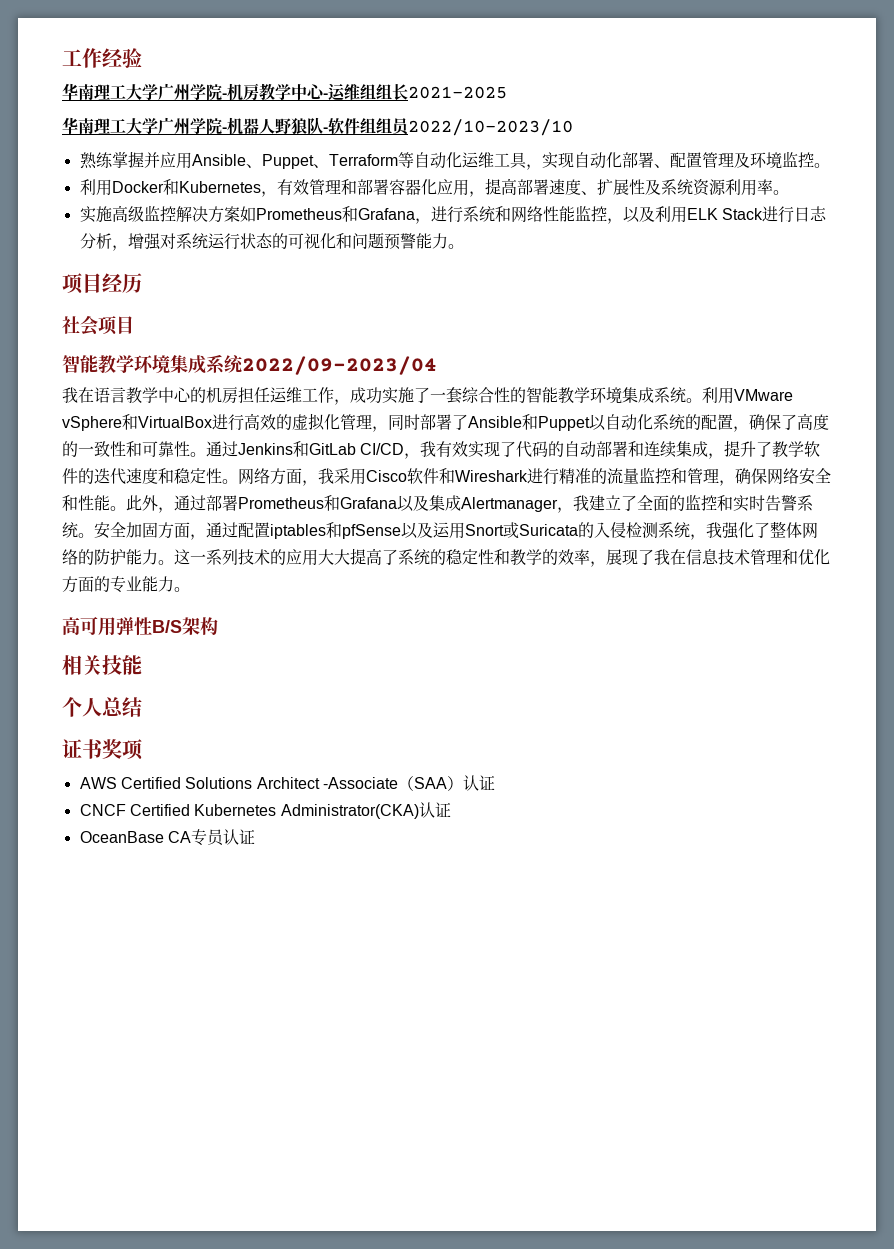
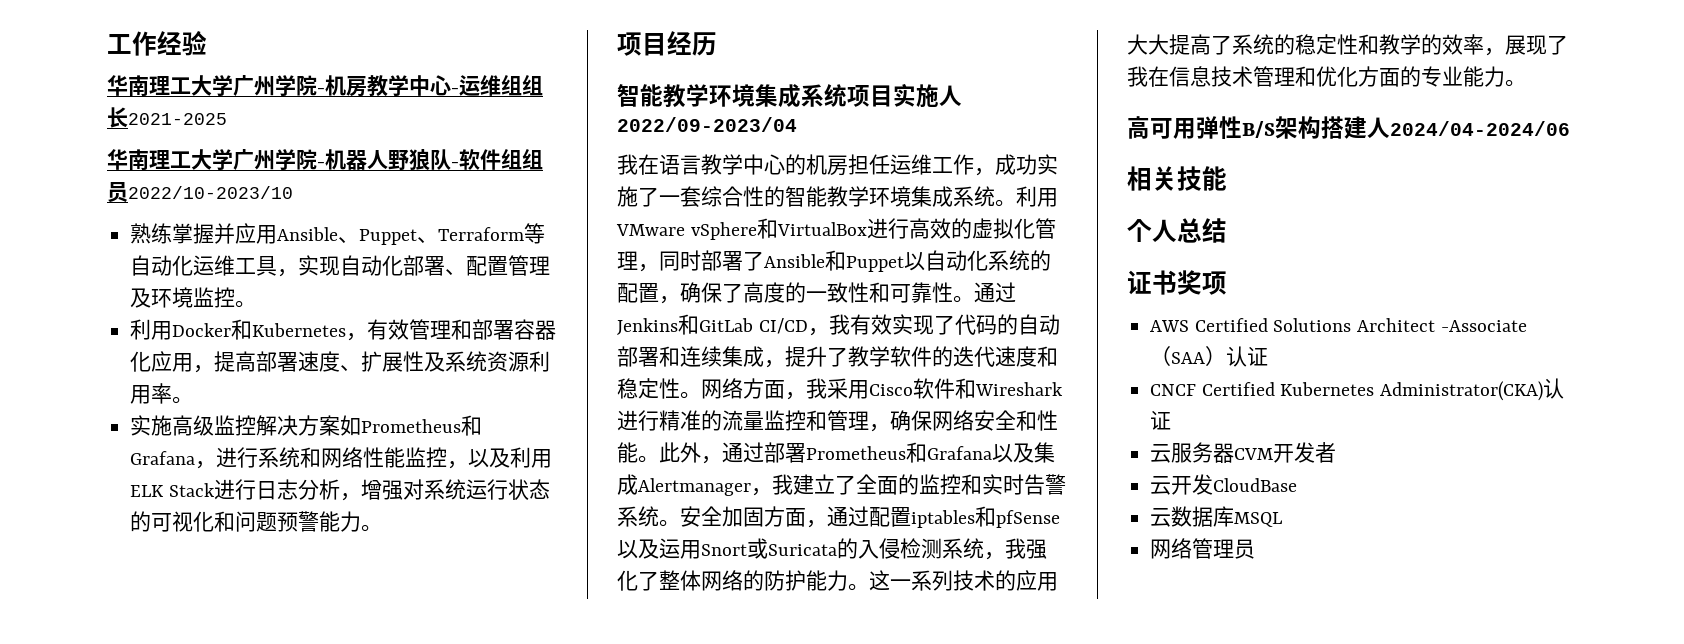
[62,315,134,336] [62,354,243,374] // 社会项目 // 智能教学环境集成系统 -> [617,83,962,108] // 智能教学环境集成系统项目实施人
(218, 626) none -> [1321,116,1570,139] 搭建人2024/04-2024/06
[79,829,255,846] OceanBase CA专员认证 -> [1150,442,1337,463] [1150,474,1298,495] [1150,506,1283,527] [1150,538,1256,559] 云服务器CVM开发者 // 云开发CloudBase // 云数据库MSQL // 网络管理员

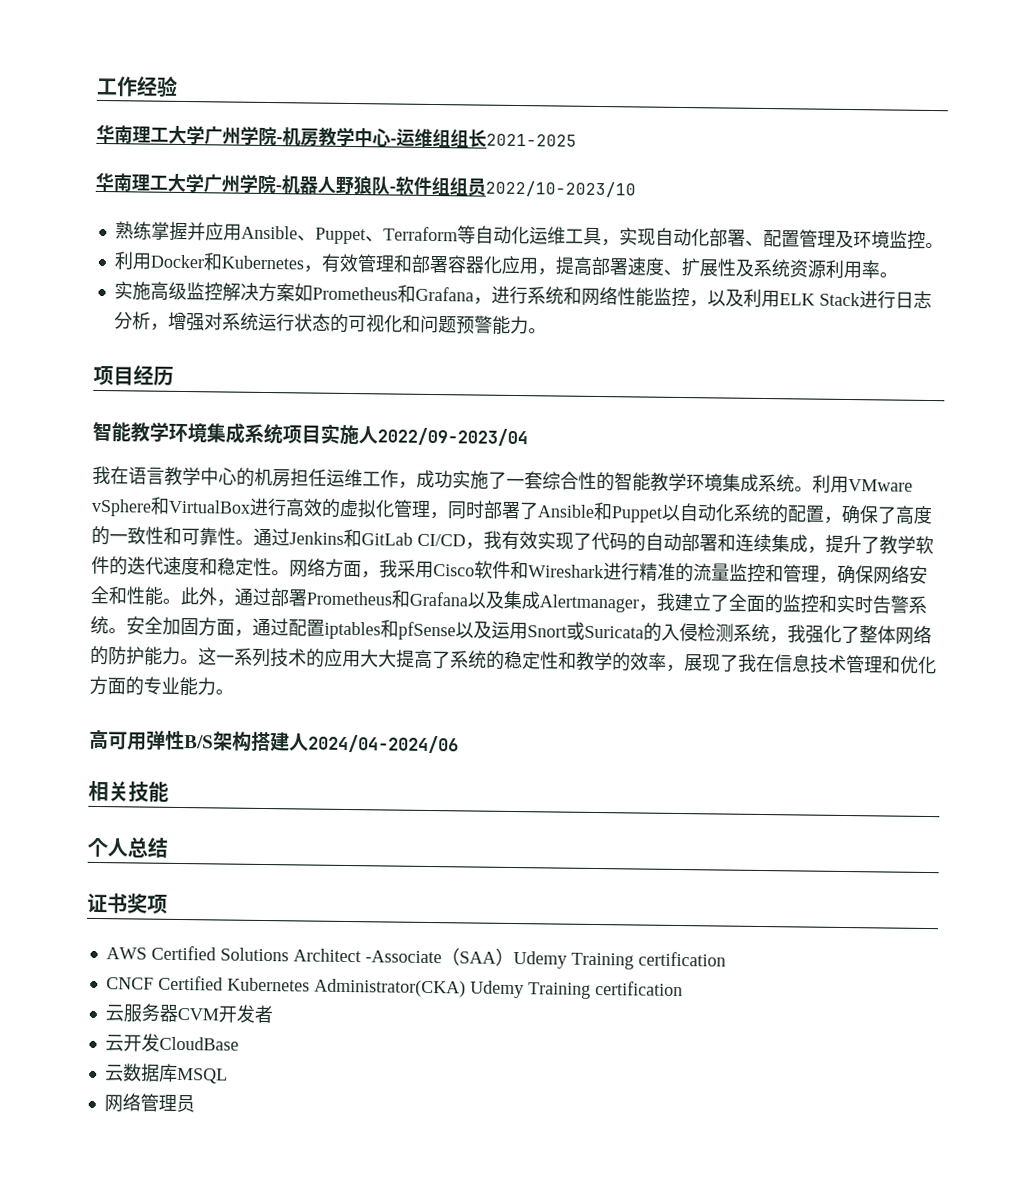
[1226,346,1269,367] 认证 -> [512,951,726,970] Udemy Training certification
[1543,378,1565,399] [1150,410,1172,430] 认证 -> [469,980,683,999] Udemy Training certification

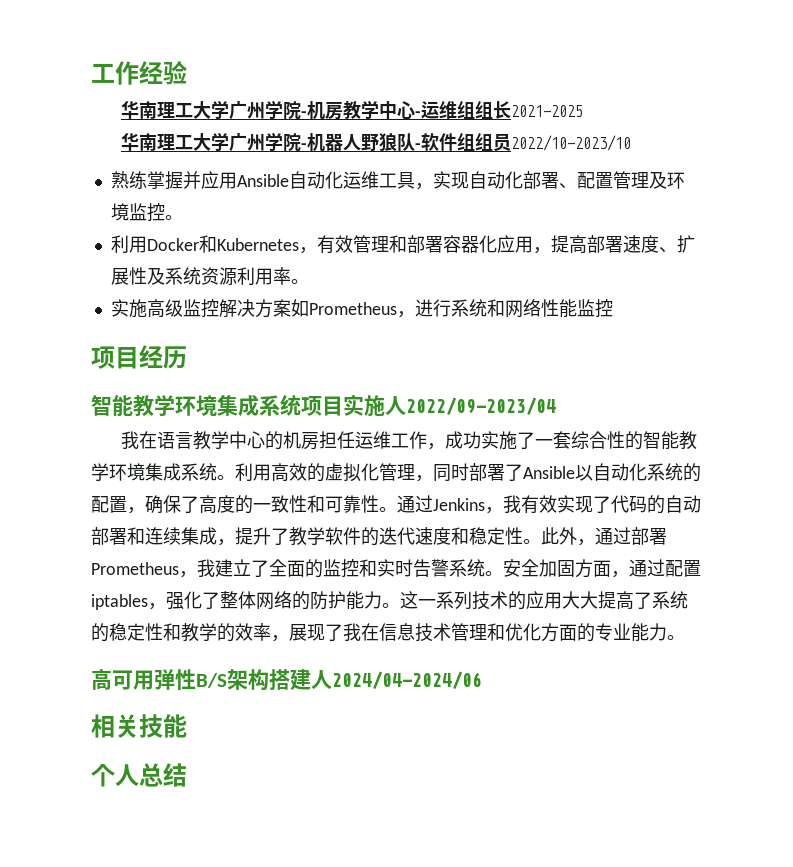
[296,225,476,245] 、Puppet、Terraform等 -> (289, 180) none
[396,284,474,303] 和Grafana -> (397, 308) none
[688,288,932,310] [113,311,547,335] ，以及利用ELK Stack进行日志分析，增强对系统运行状态的可视化和问题预警能力。 -> (613, 308) none
[848,479,913,492] [91,496,287,517] VMware vSphere和VirtualBox进行 -> (271, 472) none
[593,501,663,523] 和Puppet -> (575, 472) none
[343,528,466,548] 和GitLab CI/CD -> (485, 504) none
[289,558,928,585] [90,585,181,606] 网络方面，我采用Cisco软件和Wireshark进行精准的流量监控和管理，确保网络安全和性能。 -> (541, 541) none
[391,589,639,613] 和Grafana以及集成Alertmanager -> (179, 568) none
[380,619,806,644] 和pfSense以及运用Snort或Suricata的入侵检测系统，我 -> [148,603,166,610] ，
[87,892,168,914] [105,945,726,970] [105,975,683,999] [104,1003,273,1024] [104,1033,239,1052] [104,1063,228,1084] [103,1093,195,1113] // 证书奖项 // AWS Certified Solutions Architect -Associate（SAA）Udemy Training certification // CNCF Certified Kubernetes Administrator(CKA) Udemy Training certification // 云服务器CVM开发者 // 云开发CloudBase // 云数据库MSQL // 网络管理员 -> (187, 775) none

